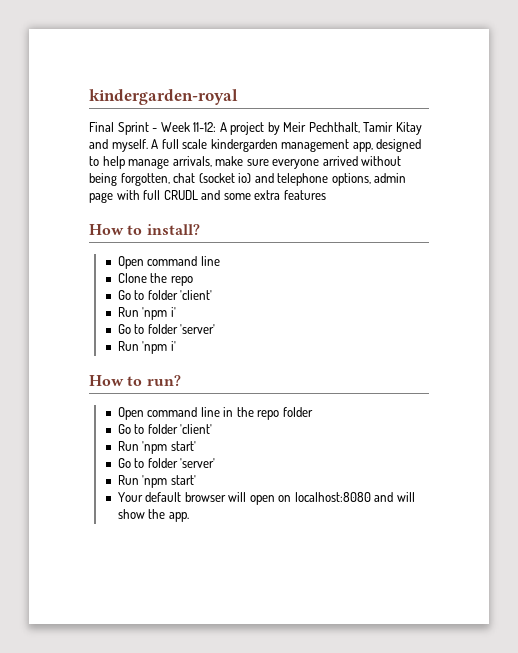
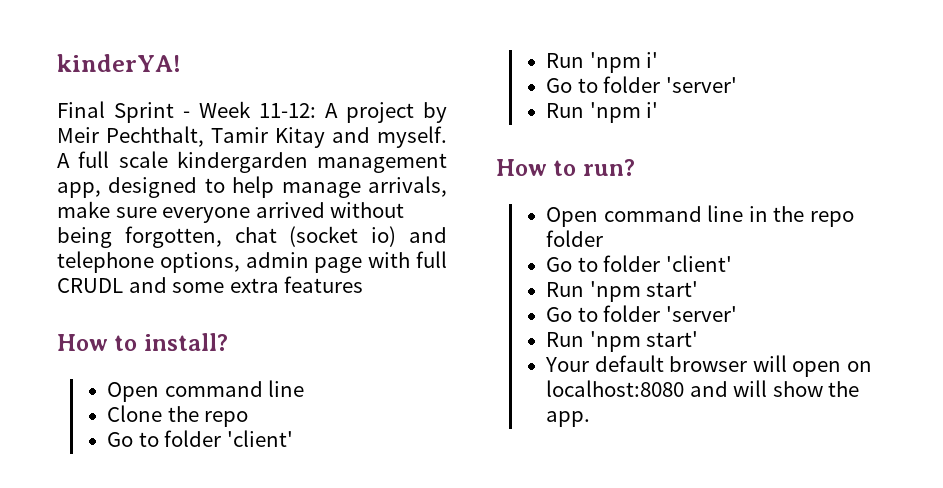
[89,89,238,105] kindergarden-royal -> [57,54,181,72] kinderYA!

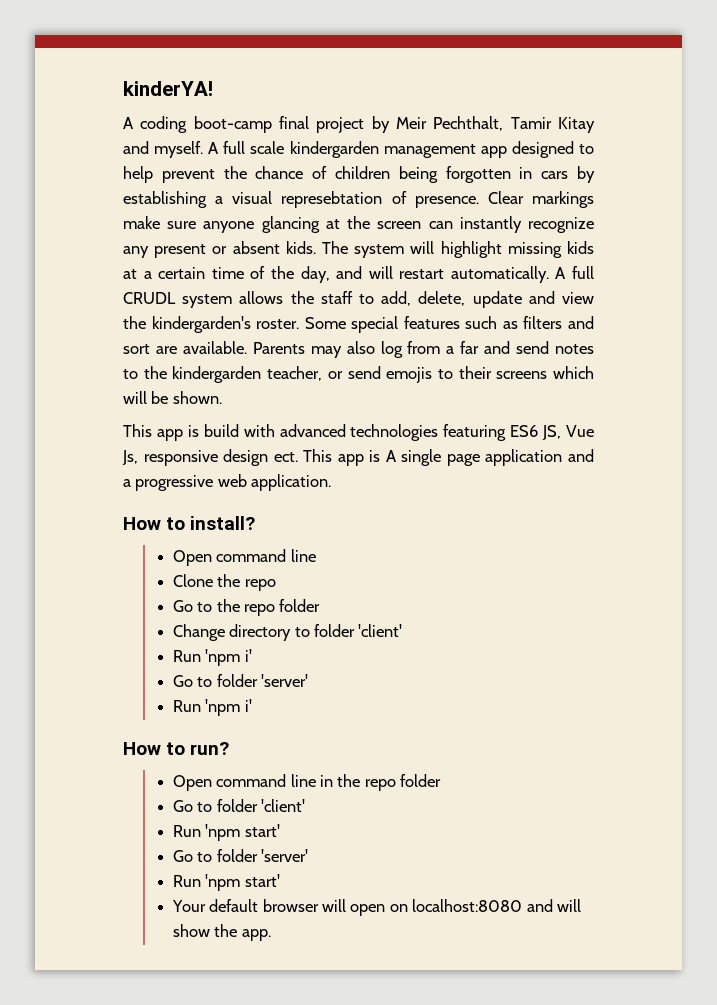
[57,101,338,123] Final Sprint - Week 11-12: A -> [123,116,310,133] A coding boot-camp final
[57,182,101,198] app, -> [480,146,507,158] app
[281,176,447,198] [57,201,405,223] [57,226,448,248] [57,251,448,273] [57,276,364,293] manage arrivals, make sure everyone arrived without being forgotten, chat (socket io) and telephone options, admin page with full CRUDL and some extra features -> [161,166,596,183] [123,191,595,208] [123,216,594,233] [123,241,594,258] [123,266,594,283] [123,291,594,308] [123,316,594,333] [123,341,595,358] [123,366,594,383] [123,391,222,404] [123,424,594,441] [122,449,594,466] [123,474,332,491] prevent the chance of children being forgotten in cars by establishing a visual represebtation of presence. Clear markings make sure anyone glancing at the screen can instantly recognize any present or absent kids. The system will highlight missing kids at a certain time of the day, and will restart automatically. A full CRUDL system allows the staff to add, delete, update and view the kindergarden's roster. Some special features such as filters and sort are available. Parents may also log from a far and send notes to the kindergarden teacher, or send emojis to their screens which will be shown. // This app is build with advanced technologies featuring ES6 JS, Vue Js, responsive design ect. This app is A single page application and a progressive web application.
(159, 439) none -> [216,599,321,616] [172,624,310,641] the repo folder // Change directory to

